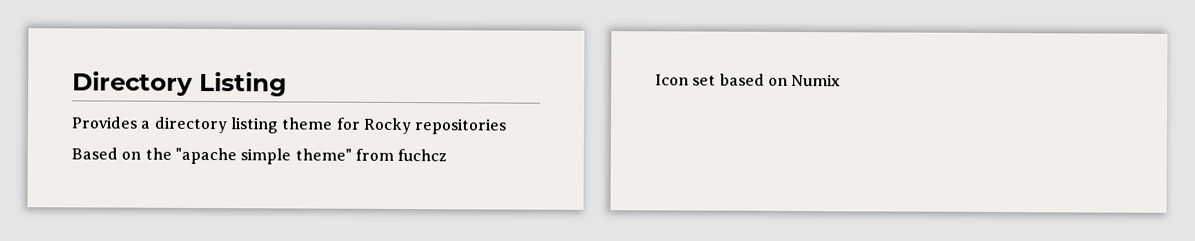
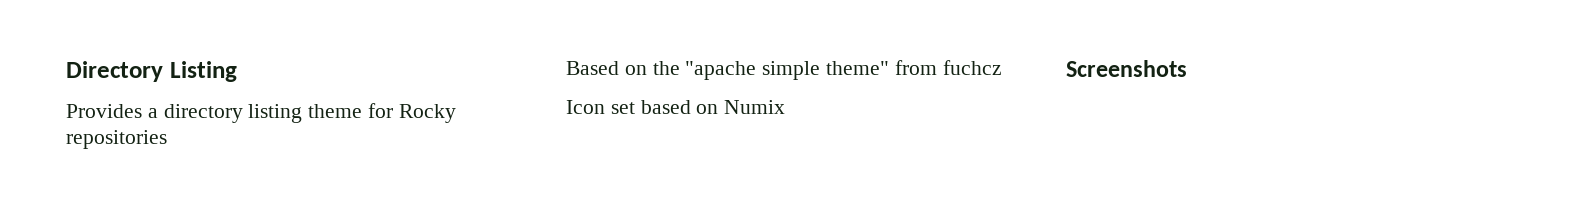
(842, 80) none -> [1066,60,1187,77] // Screenshots

